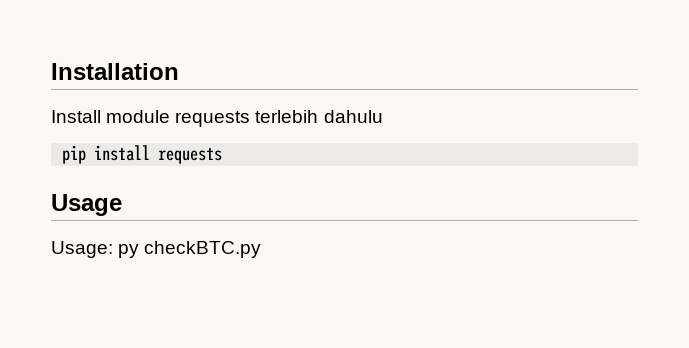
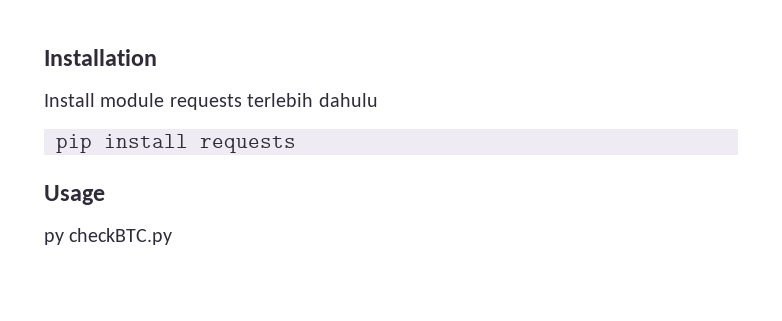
[51,241,113,258] Usage: -> (105, 195) none

